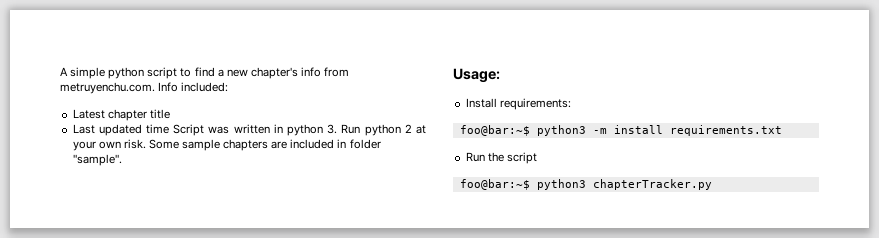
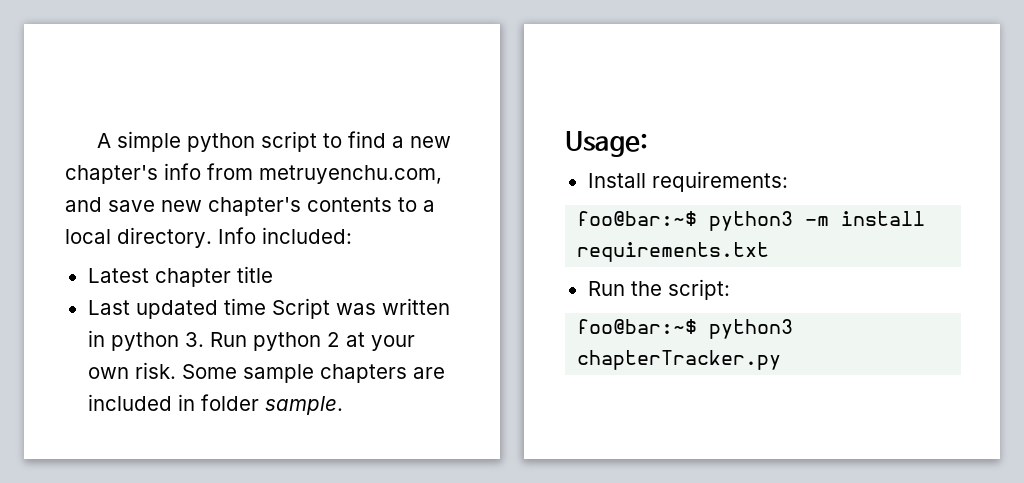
[60,82,155,94] metruyenchu.com. -> [259,165,442,184] [65,197,435,216] [65,227,212,248] metruyenchu.com, and save new chapter's contents to a local directory.
[72,154,122,166] "sample". -> [264,396,343,415] sample.
[506,152,537,164] script -> [667,279,730,300] script:

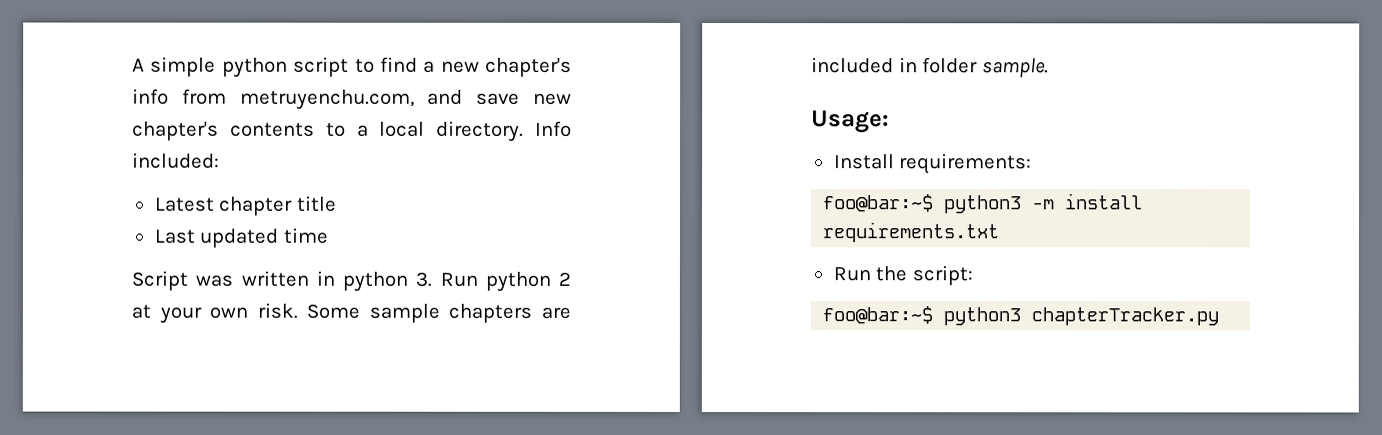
(266, 306) none -> (328, 235) //

